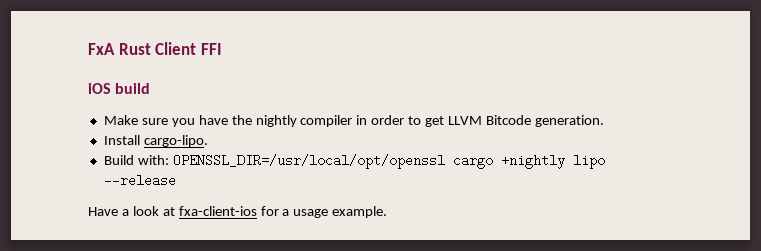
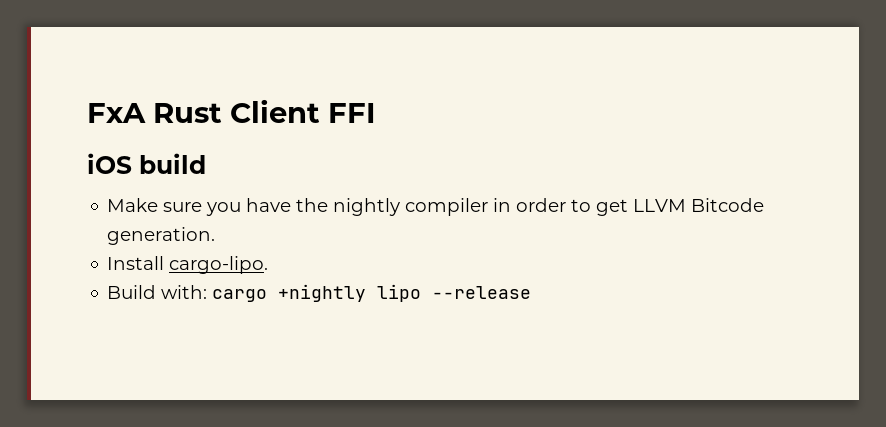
[172,154,445,169] OPENSSL_DIR=/usr/local/opt/openssl -> (208, 292) none
[88,206,388,218] // Have a look at fxa-client-ios for a usage example. -> (532, 292) none

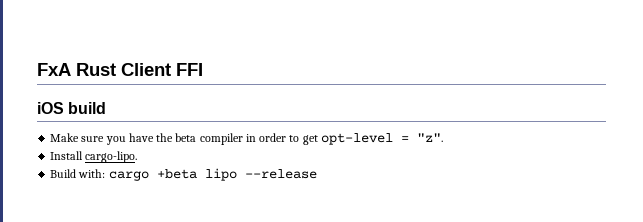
[333,198,401,216] nightly -> [175,133,197,142] beta
[633,198,765,212] [107,227,216,245] LLVM Bitcode generation. -> [320,133,443,145] opt-level = "z".
[278,284,367,302] +nightly -> [156,169,197,179] +beta

